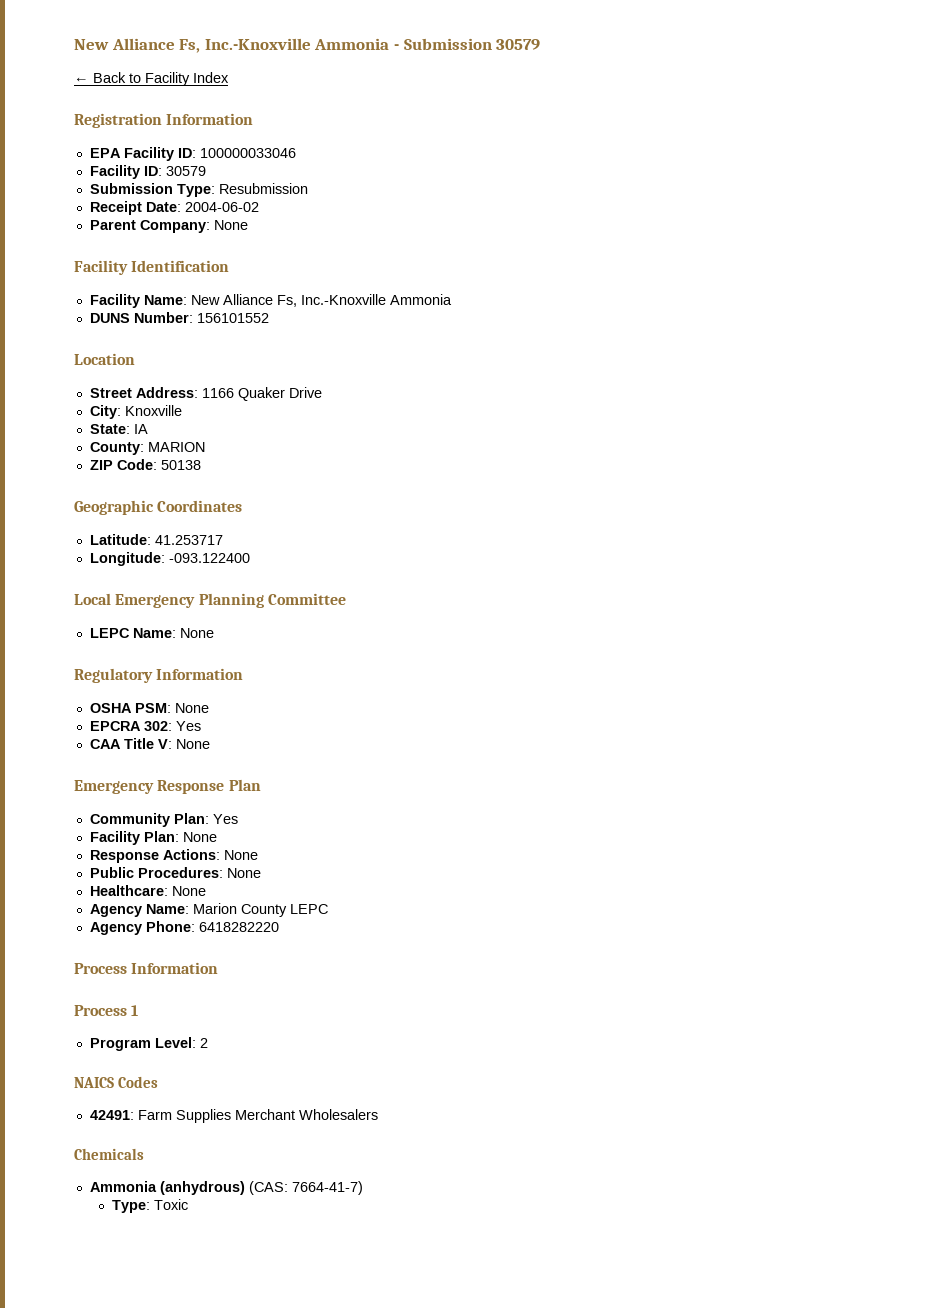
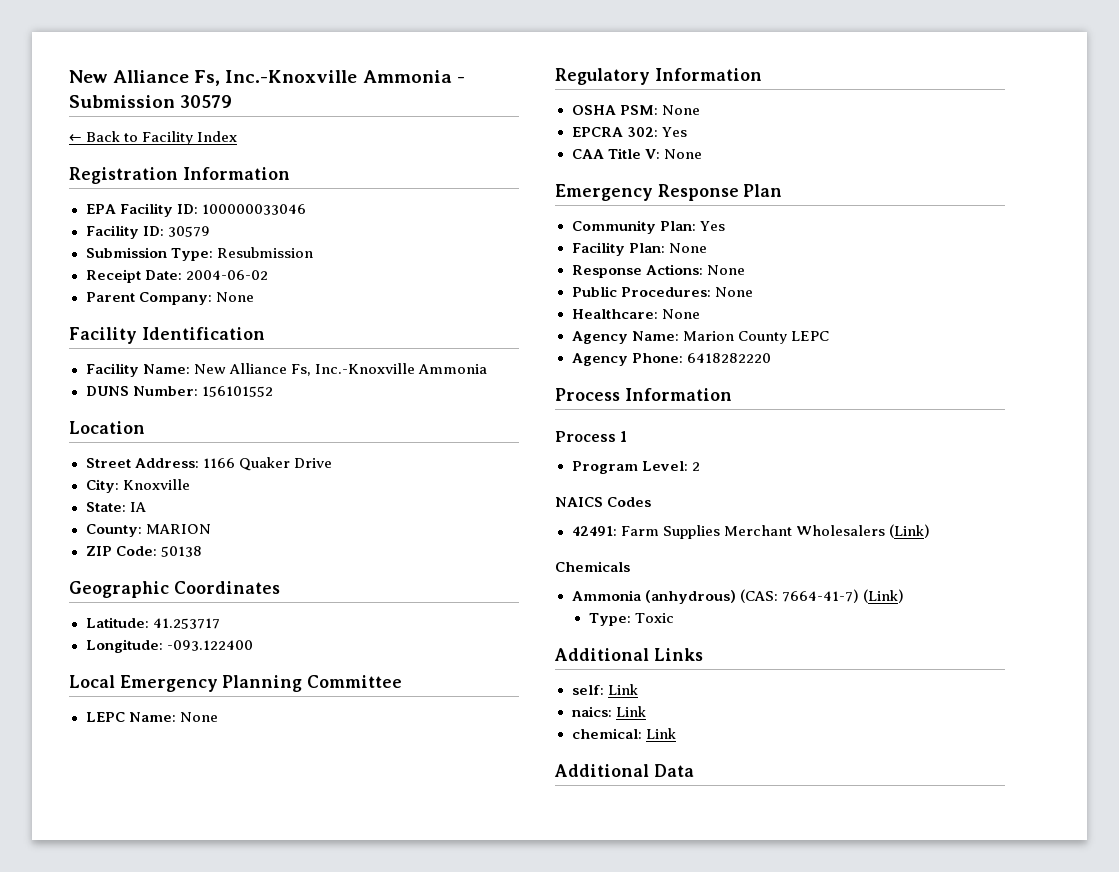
(378, 1114) none -> [888,524,930,538] (Link)
(363, 1188) none -> [862,589,904,603] (Link)
(189, 1204) none -> [554,648,703,661] [571,684,638,695] [571,706,646,717] [571,728,676,739] [554,764,694,777] // Additional Links // self: Link // naics: Link // chemical: Link // Additional Data

